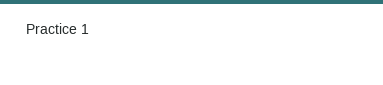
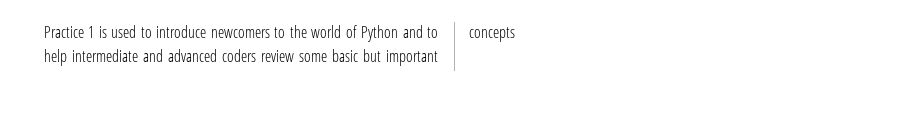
(89, 29) none -> [98,25,438,42] [44,49,438,66] [469,27,515,42] is used to introduce newcomers to the world of Python and to help intermediate and advanced coders review some basic but important concepts

